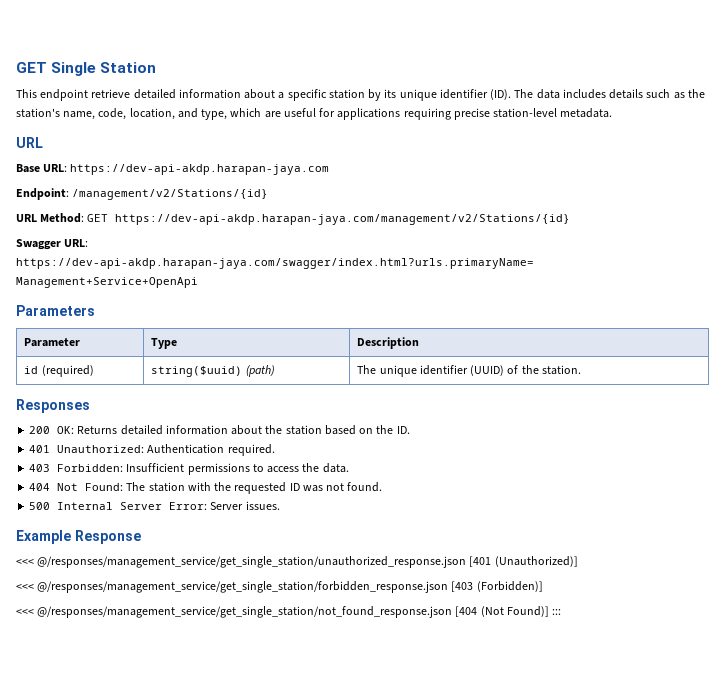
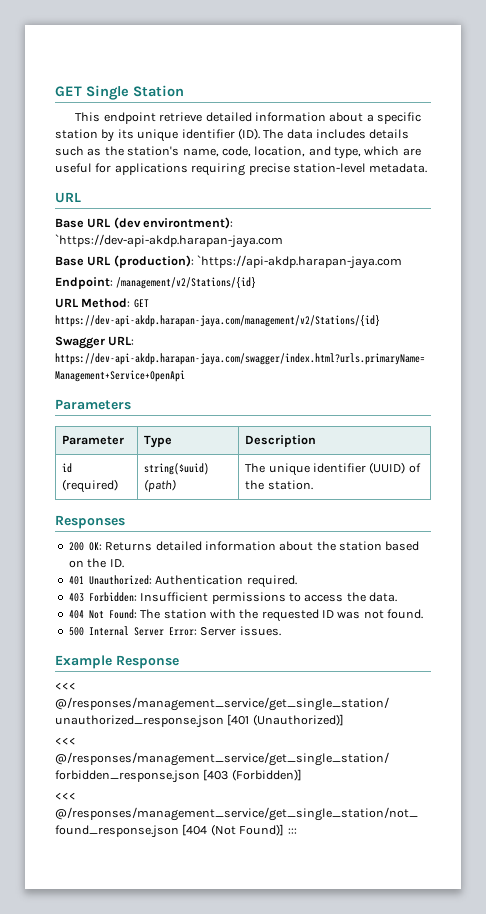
[43,164,330,175] URL: https://dev-api-akdp.harapan-jaya.com -> [87,217,234,229] [55,234,283,248] [55,255,403,269] URL (dev environtment): `https://dev-api-akdp.harapan-jaya.com // Base URL (production): `https://api-akdp.harapan-jaya.com

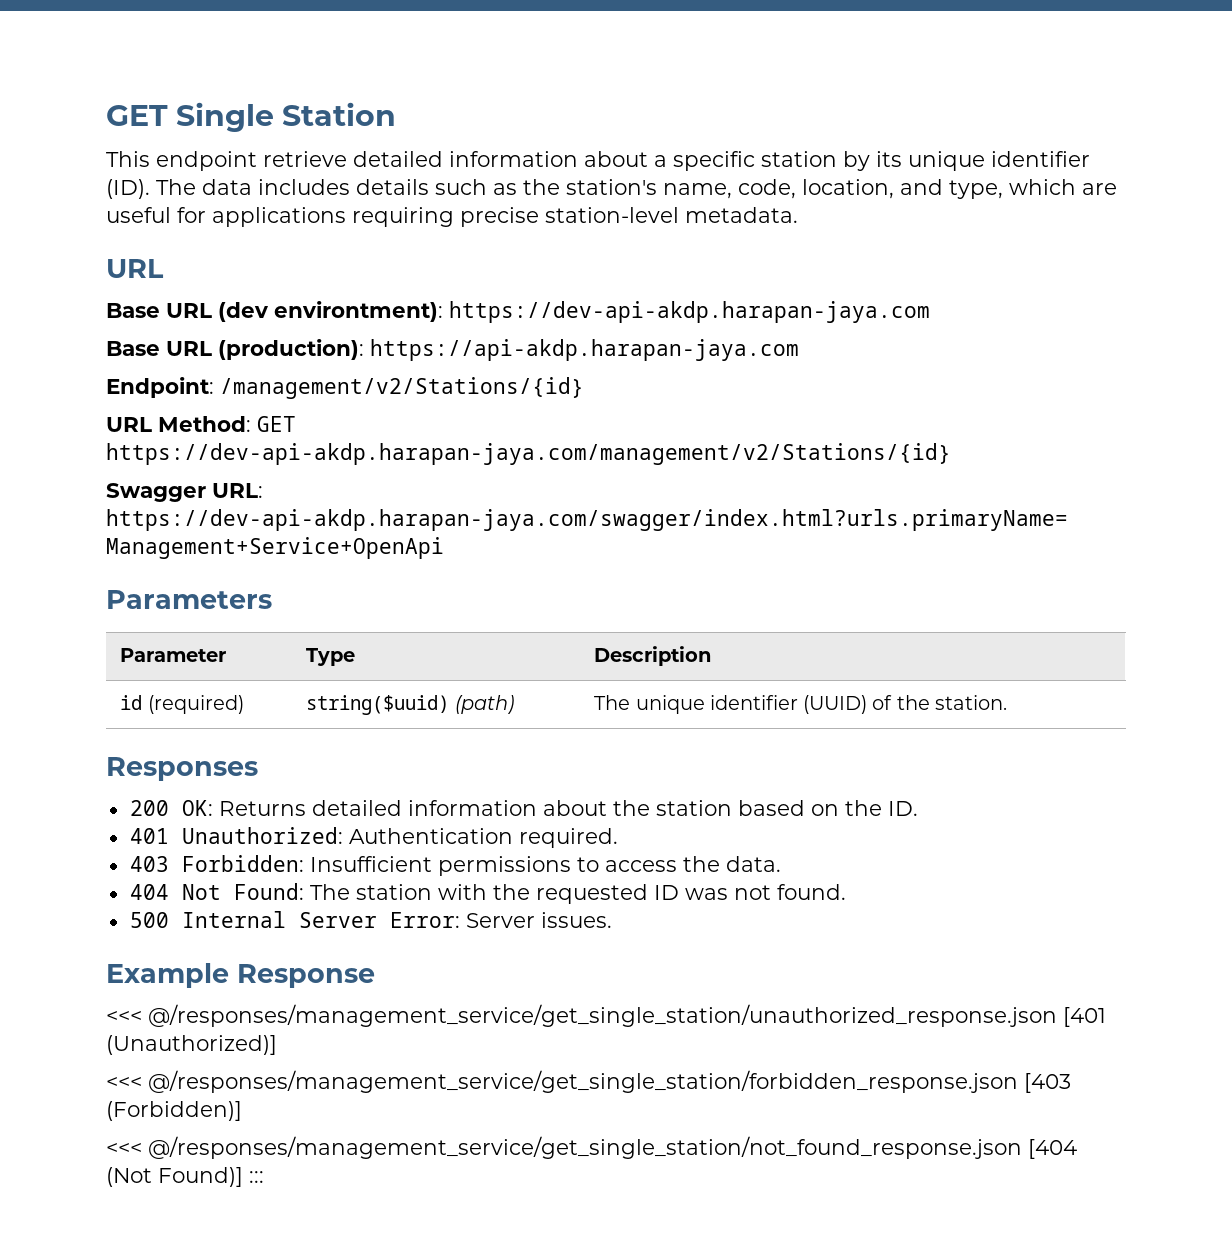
[55,234,283,248] `https://dev-api-akdp.harapan-jaya.com -> [449,301,930,323] https://dev-api-akdp.harapan-jaya.com
[197,255,403,269] `https://api-akdp.harapan-jaya.com -> [370,339,799,361] https://api-akdp.harapan-jaya.com

